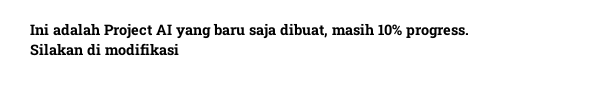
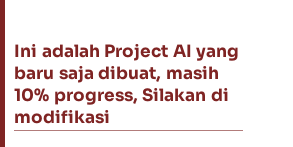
[406,27,469,39] progress. // -> [53,91,138,105] progress,

